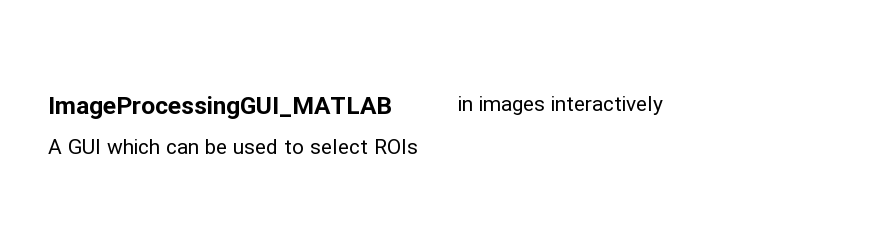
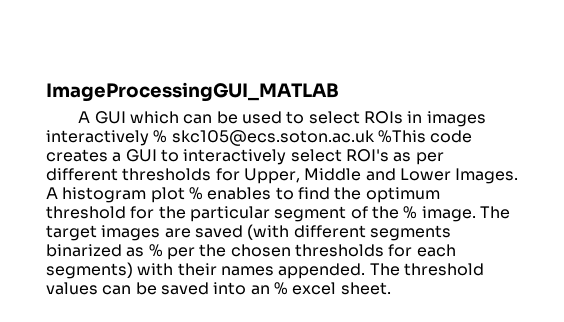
(663, 105) none -> [153,130,473,146] [46,149,444,165] [46,168,519,184] [46,187,440,203] [46,206,510,222] [46,224,451,241] [46,244,456,260] [46,262,484,279] [46,282,391,295] % skc105@ecs.soton.ac.uk %This code creates a GUI to interactively select ROI's as per different thresholds for Upper, Middle and Lower Images. A histogram plot % enables to find the optimum threshold for the particular segment of the % image. The target images are saved (with different segments binarized as % per the chosen thresholds for each segments) with their names appended. The threshold values can be saved into an % excel sheet.

